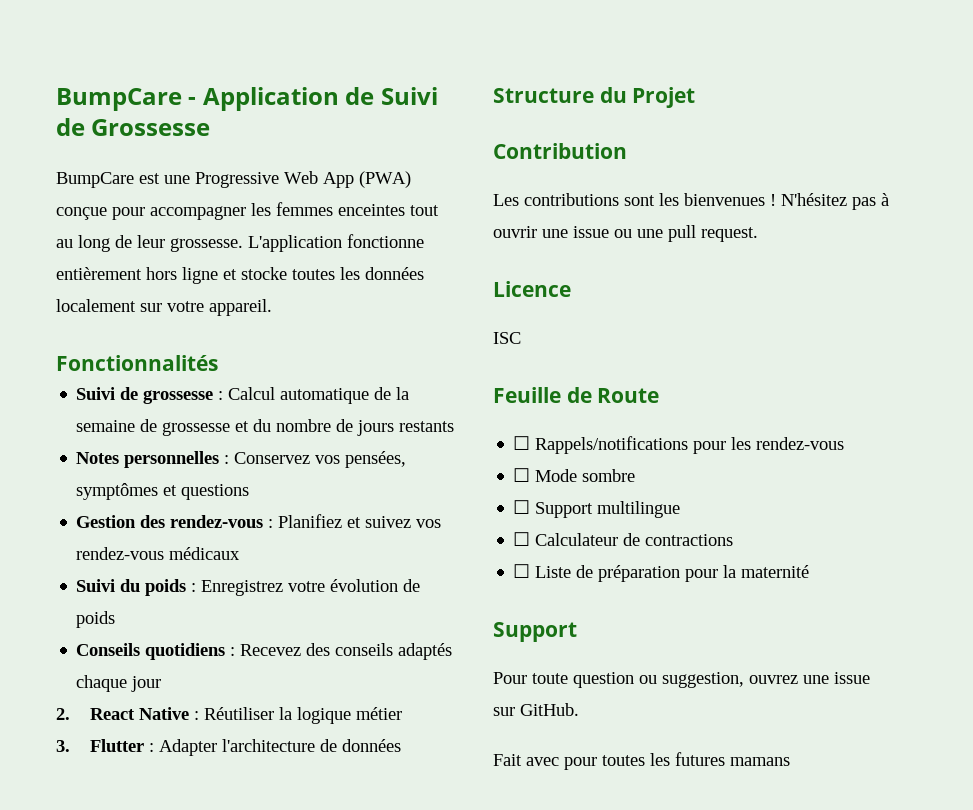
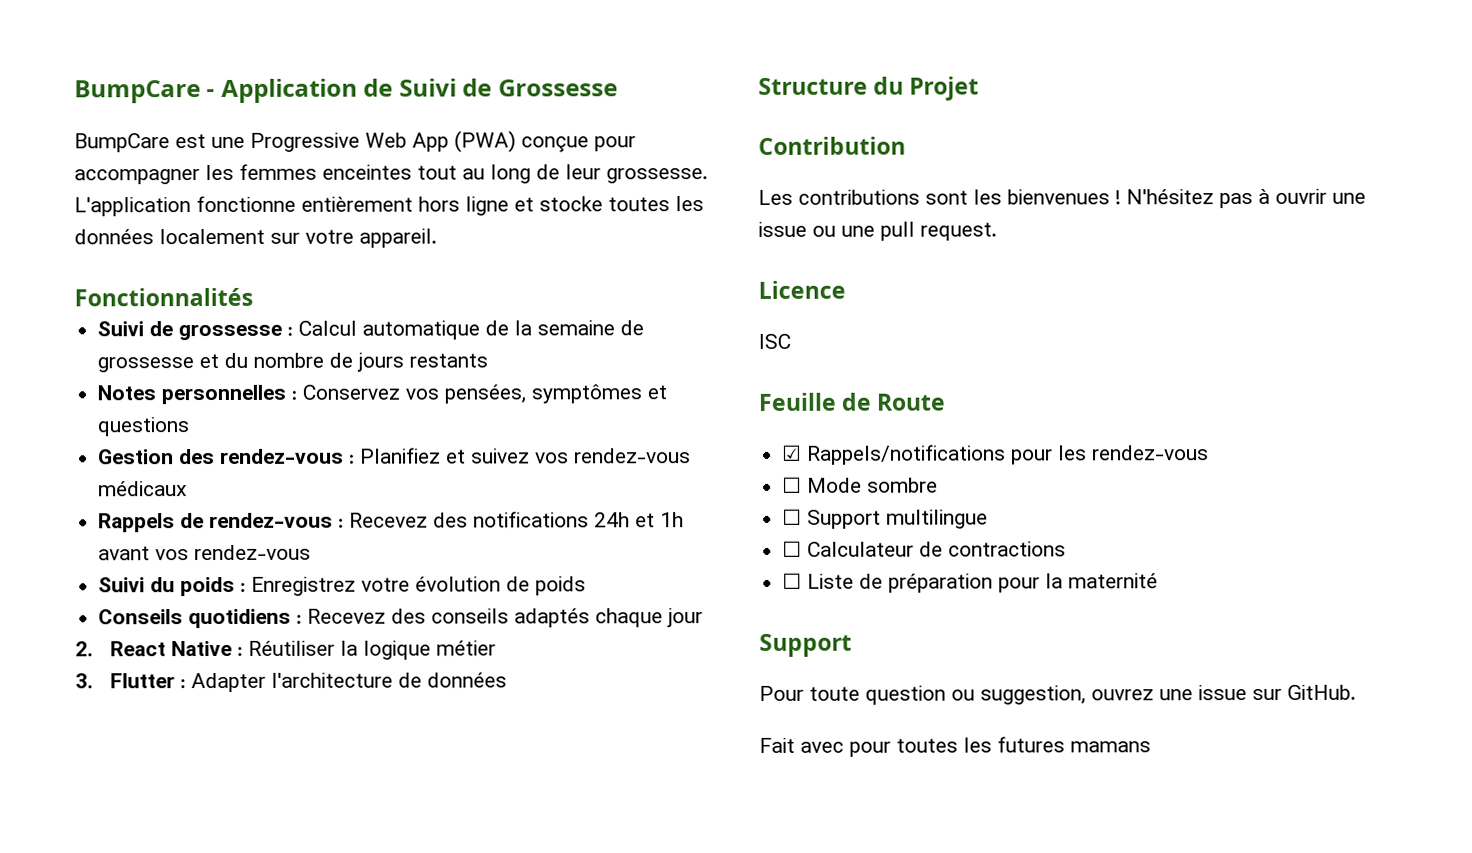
(241, 553) none -> [98,511,685,533] [98,544,312,561] // Rappels de rendez-vous : Recevez des notifications 24h et 1h avant vos rendez-vous
[513,436,531,450] ☐ -> [782,444,803,461] ☑

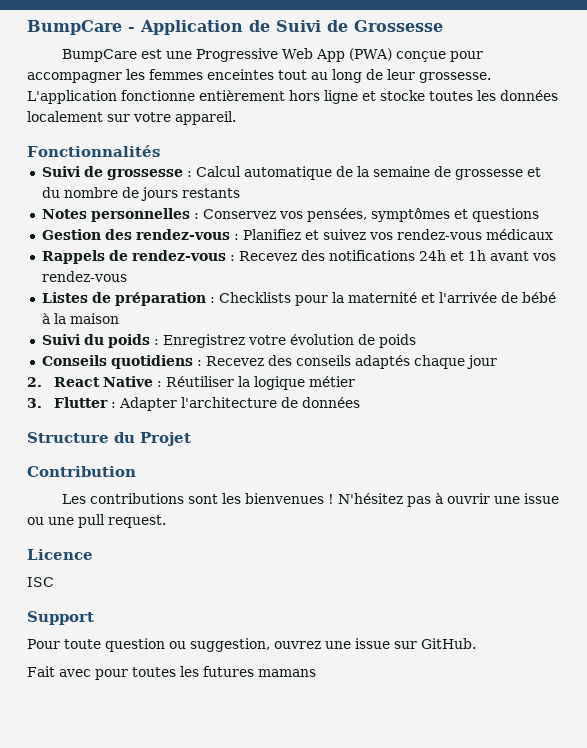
(312, 552) none -> [41,292,556,306] [41,313,119,324] // Listes de préparation : Checklists pour la maternité et l'arrivée de bébé à la maison
[758,392,946,411] [782,444,1210,465] [782,476,939,493] [782,508,989,529] [782,540,1067,557] [782,572,1159,593] // Feuille de Route // ☑ Rappels/notifications pour les rendez-vous // ☐ Mode sombre // ☐ Support multilingue // ☐ Calculateur de contractions // ☐ Liste de préparation pour la maternité -> (54, 582) none

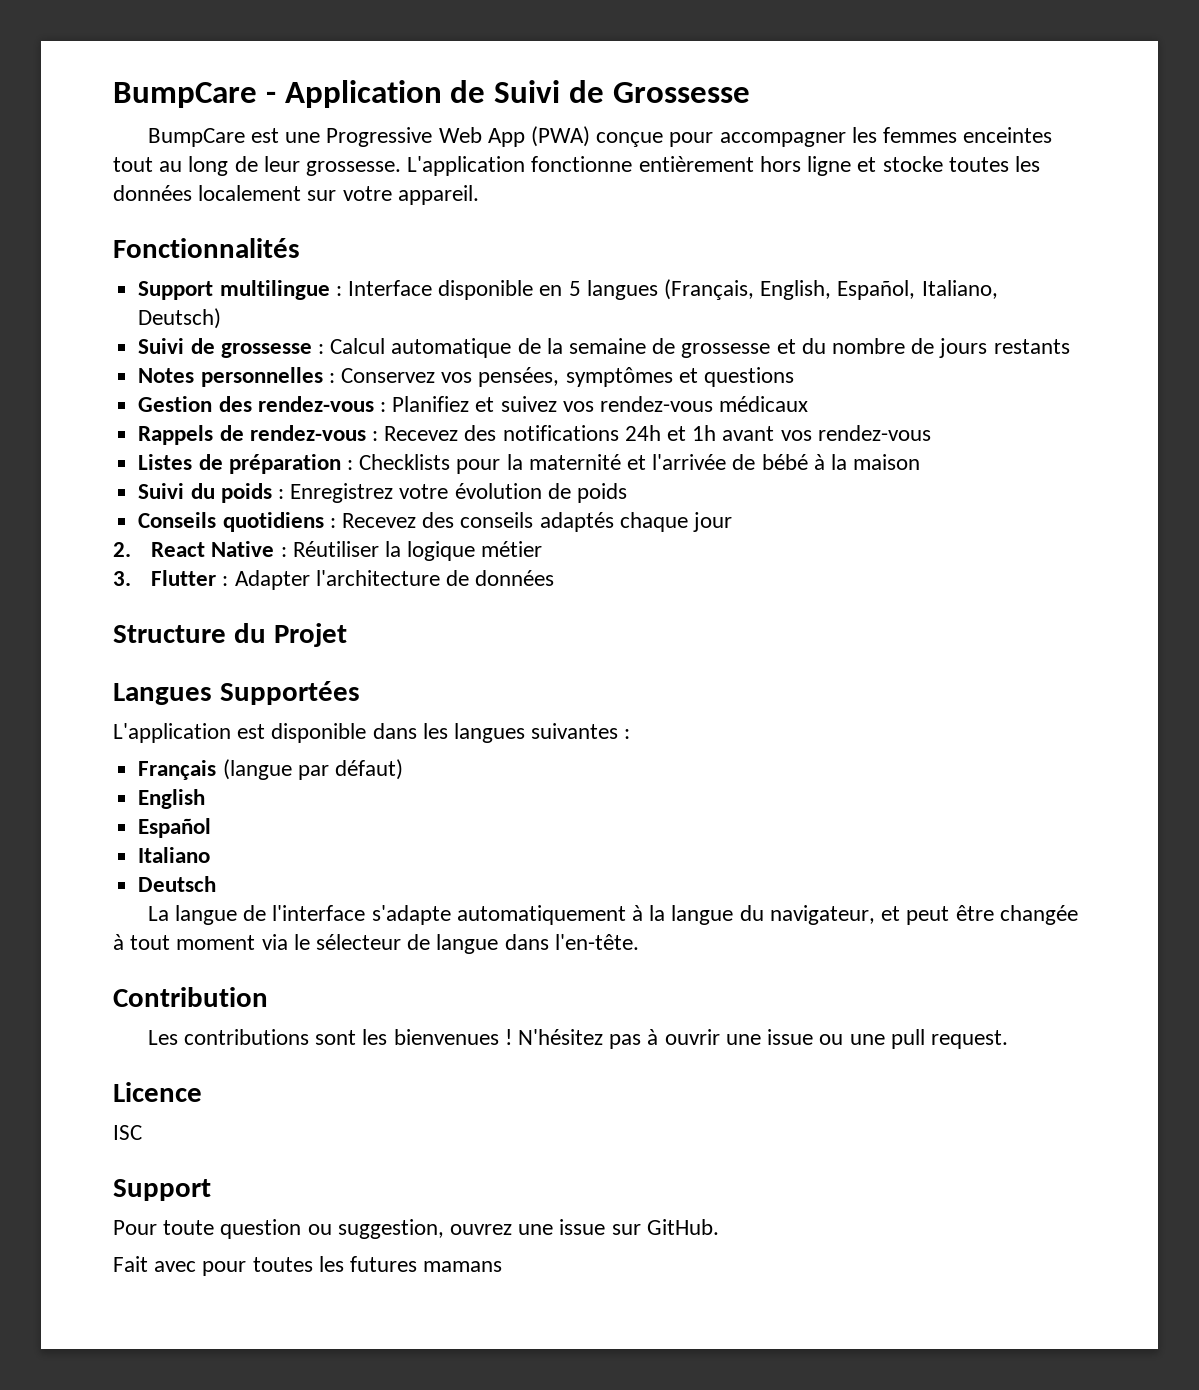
(160, 151) none -> [138,279,998,300] [138,308,222,329] // Support multilingue : Interface disponible en 5 langues (Français, English, Español, Italiano, Deutsch)
(191, 439) none -> [113,681,360,705] [113,723,631,743] [138,759,403,780] [138,789,206,809] [138,818,212,838] [138,847,211,863] [138,876,217,892] [147,905,1078,925] [113,934,639,954] // Langues Supportées // L'application est disponible dans les langues suivantes : // Français (langue par défaut) // English // Español // Italiano // Deutsch // La langue de l'interface s'adapte automatiquement à la langue du navigateur, et peut être changée à tout moment via le sélecteur de langue dans l'en-tête.

